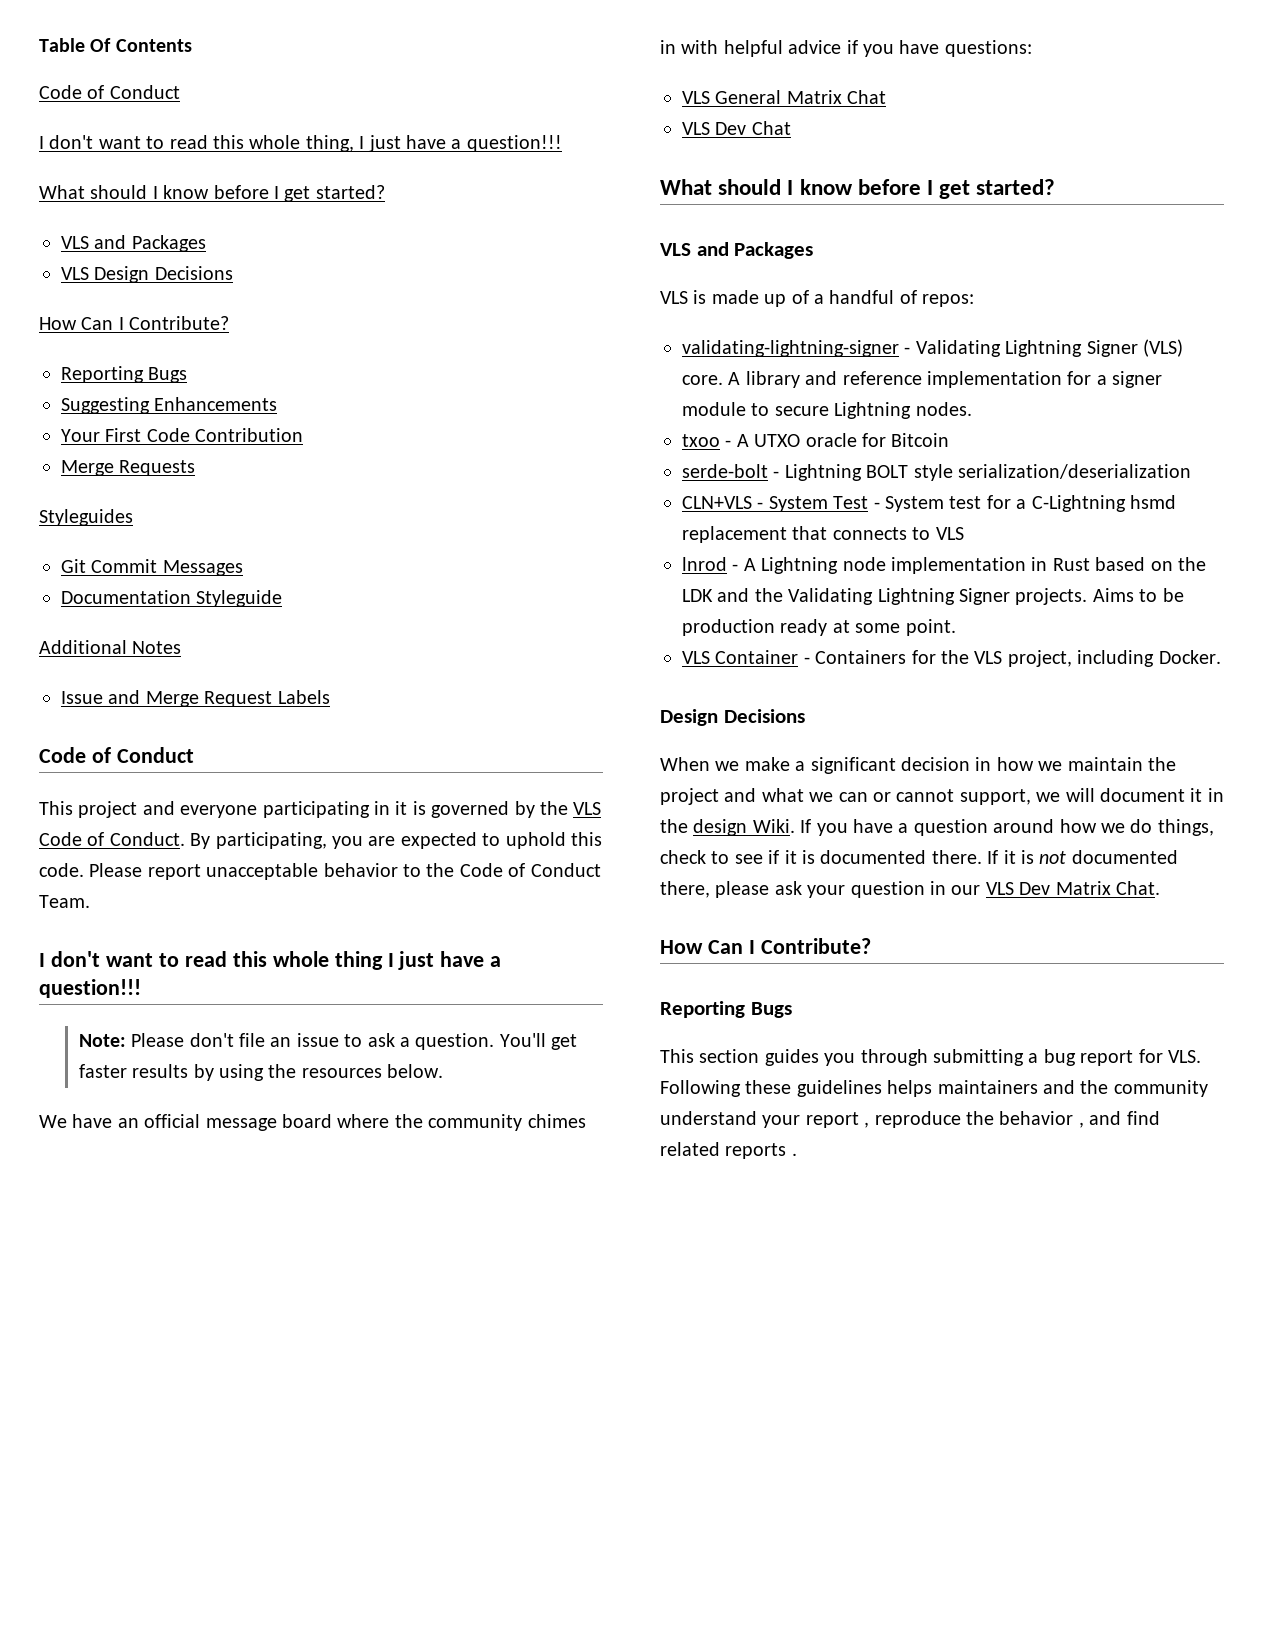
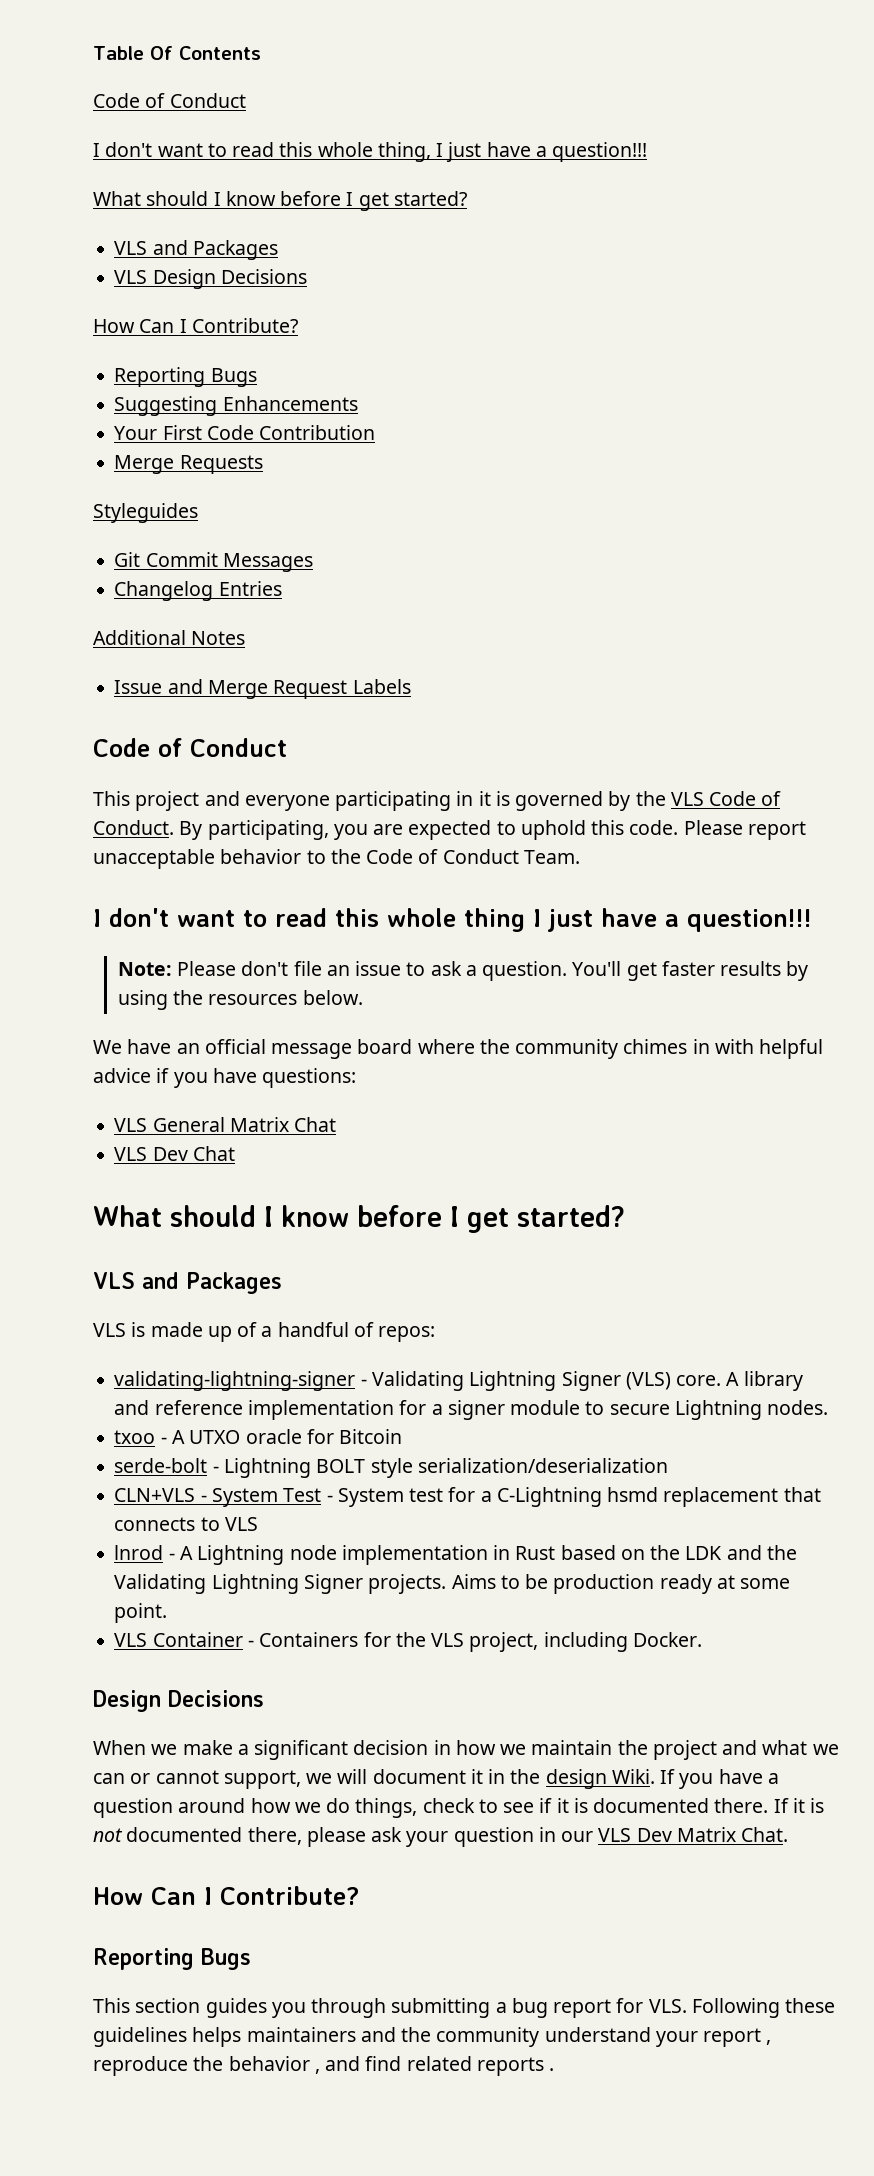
[61,590,283,607] Documentation Styleguide -> [114,581,282,601] Changelog Entries

